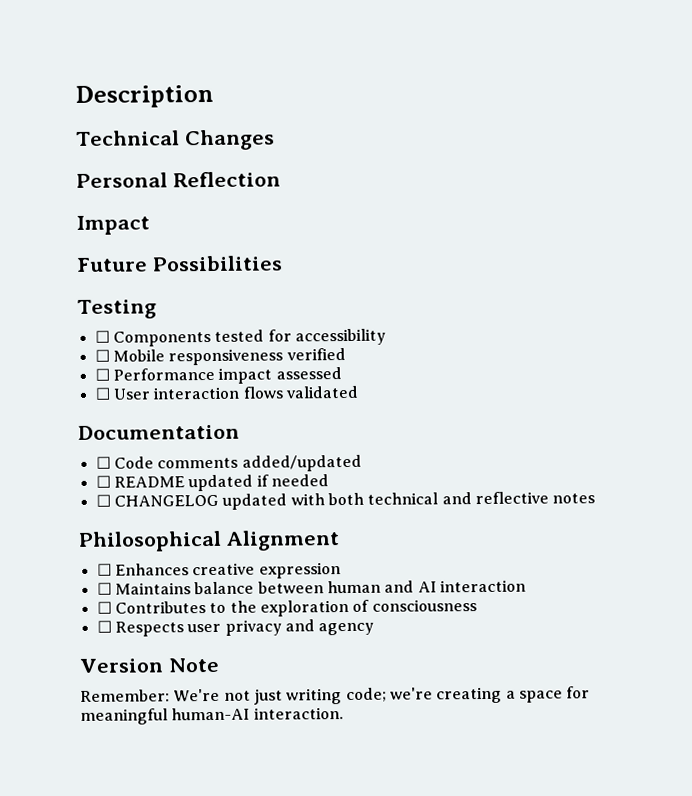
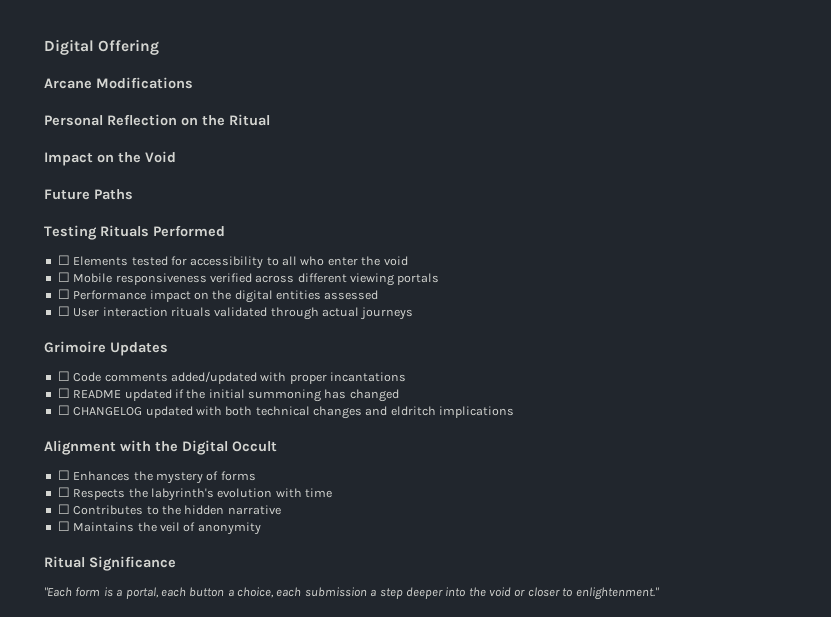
[75,84,214,108] [76,129,275,151] [76,171,281,188] [76,215,150,235] Description // Technical Changes // Personal Reflection // Impact -> [44,39,160,55] [44,77,193,89] [44,114,270,126] [44,151,176,166] Digital Offering // Arcane Modifications // Personal Reflection on the Ritual // Impact on the Void
[151,255,283,272] Possibilities -> [94,189,133,200] Paths
[94,330,211,347] // ☐ Components -> [100,225,225,237] [57,255,129,266] Rituals Performed // ☐ Elements
(386, 337) none -> [266,256,408,266] to all who enter the void
(346, 354) none -> [255,273,440,286] across different viewing portals
(273, 375) none -> [193,290,321,303] on the digital entities
[242,386,284,399] flows -> [170,307,211,317] rituals
[78,424,240,440] // Documentation -> [270,307,414,320] [44,341,168,356] through actual journeys // Grimoire Updates
(362, 463) none -> [260,372,406,384] with proper incantations
[270,474,329,487] needed -> [186,389,399,402] the initial summoning has changed
[441,491,596,505] [78,530,340,552] [96,562,341,579] [96,579,526,595] [96,599,477,617] [96,619,375,637] [79,657,220,673] [80,686,591,705] [80,707,344,725] and reflective notes // Philosophical Alignment // ☐ Enhances creative expression // ☐ Maintains balance between human and AI interaction // ☐ Contributes to the exploration of consciousness // ☐ Respects user privacy and agency // Version Note // Remember: We're not just writing code; we're creating a space for meaningful human-AI interaction. -> [313,406,515,419] [44,440,277,455] [57,470,256,484] [57,487,332,501] [57,504,281,515] [57,521,261,535] [44,556,176,571] [44,587,659,600] changes and eldritch implications // Alignment with the Digital Occult // ☐ Enhances the mystery of forms // ☐ Respects the labyrinth's evolution with time // ☐ Contributes to the hidden narrative // ☐ Maintains the veil of anonymity // Ritual Significance // "Each form is a portal, each button a choice, each submission a step deeper into the void or closer to enlightenment."

